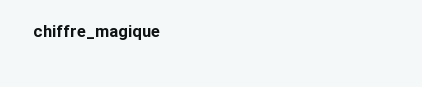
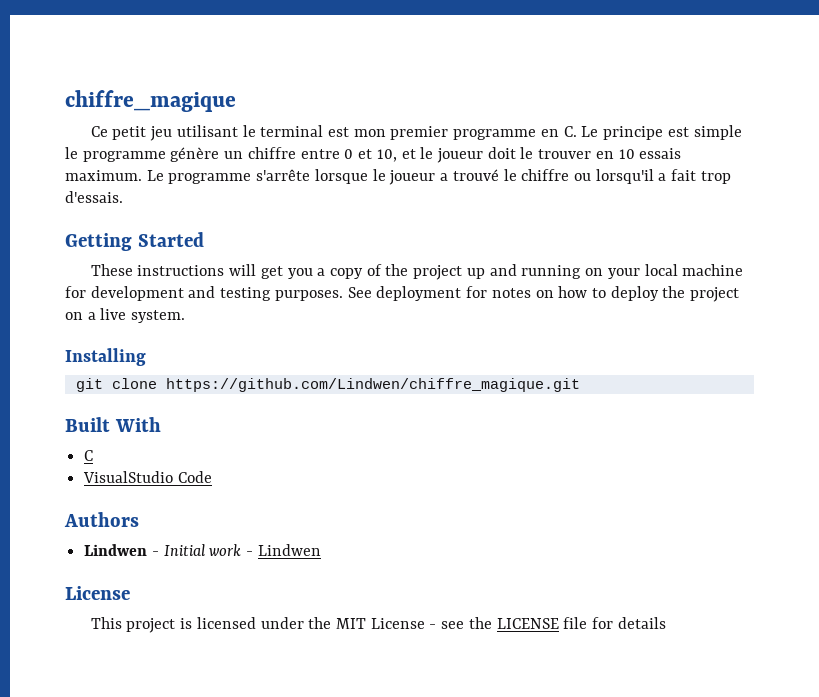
(160, 32) none -> [90,125,742,141] [65,147,682,163] [65,169,731,185] [65,191,123,203] [65,232,204,251] [90,264,744,280] [65,286,740,302] [65,308,186,323] [65,348,146,366] [75,378,580,392] [65,417,161,432] [84,450,94,461] [83,471,212,483] [64,512,139,527] [84,544,321,556] [65,586,130,600] [90,617,666,633] // Ce petit jeu utilisant le terminal est mon premier programme en C. Le principe est simple le programme génère un chiffre entre 0 et 10, et le joueur doit le trouver en 10 essais maximum. Le programme s'arrête lorsque le joueur a trouvé le chiffre ou lorsqu'il a fait trop d'essais. // Getting Started // These instructions will get you a copy of the project up and running on your local machine for development and testing purposes. See deployment for notes on how to deploy the project on a live system. // Installing // git clone https://github.com/Lindwen/chiffre_magique.git // Built With // C // VisualStudio Code // Authors // Lindwen - Initial work - Lindwen // License // This project is licensed under the MIT License - see the LICENSE file for details

